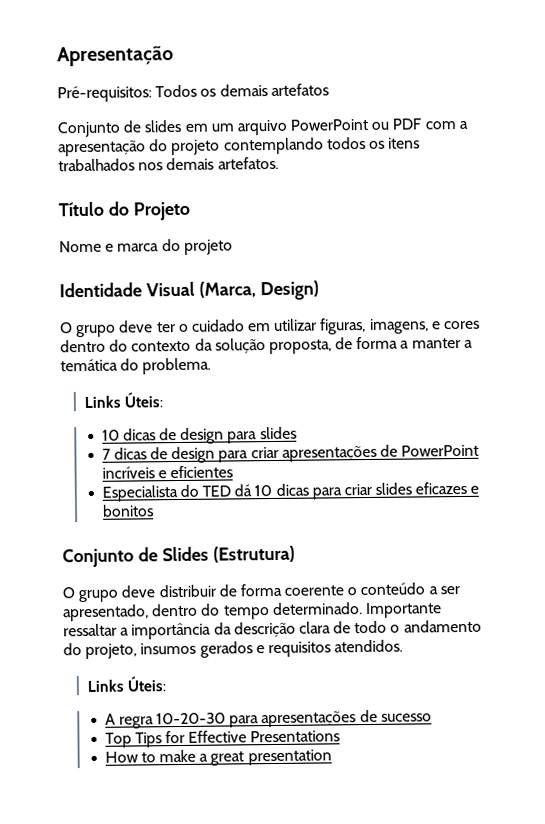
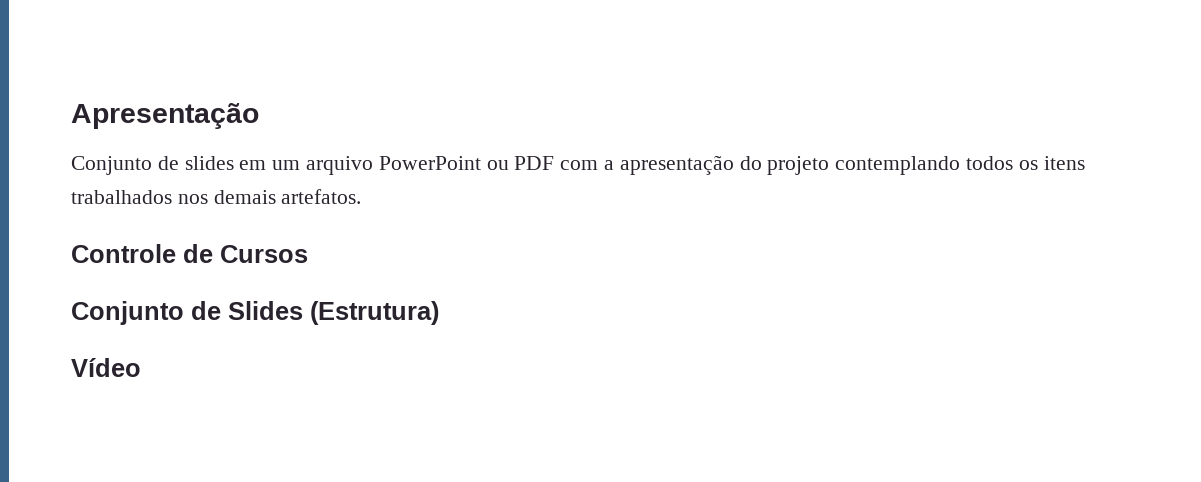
[57,83,329,103] // Pré-requisitos: Todos os demais artefatos -> (259, 116) none
[58,201,190,221] [59,238,233,255] [59,280,319,301] [60,317,481,338] [60,336,473,355] [60,357,212,375] [83,392,163,409] [101,426,297,444] [101,444,480,464] [101,465,233,479] [101,481,480,502] [101,504,154,517] [62,545,295,568] [62,582,460,603] [63,602,442,622] [63,619,482,640] [63,639,404,660] [86,676,166,692] [104,709,432,729] [104,730,341,748] [104,749,332,766] Título do Projeto // Nome e marca do projeto // Identidade Visual (Marca, Design) // O grupo deve ter o cuidado em utilizar figuras, imagens, e cores dentro do contexto da solução proposta, de forma a manter a temática do problema. // Links Úteis: // 10 dicas de design para slides // 7 dicas de design para criar apresentações de PowerPoint incríveis e eficientes // Especialista do TED dá 10 dicas para criar slides eficazes e bonitos // Conjunto de Slides (Estrutura) // O grupo deve distribuir de forma coerente o conteúdo a ser apresentado, dentro do tempo determinado. Importante ressaltar a importância da descrição clara de todo o andamento do projeto, insumos gerados e requisitos atendidos. // Links Úteis: // A regra 10-20-30 para apresentações de sucesso // Top Tips for Effective Presentations // How to make a great presentation -> [71,244,308,263] [71,301,439,325] [71,358,141,377] Controle de Cursos // Conjunto de Slides (Estrutura) // Vídeo

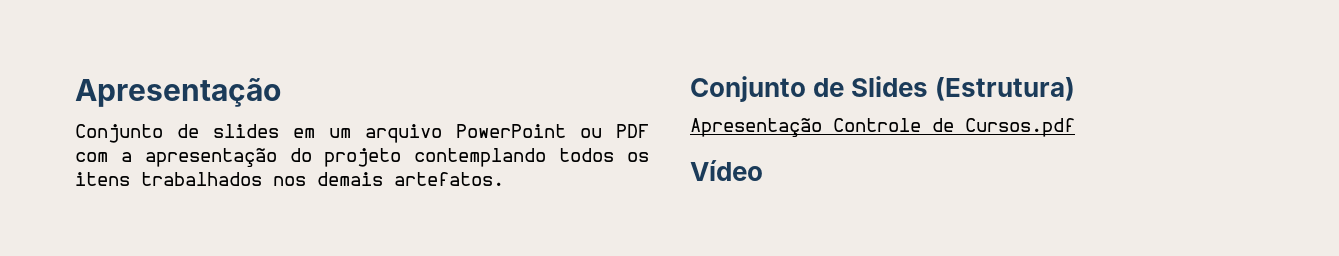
[71,244,308,263] // Controle de Cursos -> (504, 179) none
(439, 313) none -> [690,118,1075,137] // Apresentação Controle de Cursos.pdf

